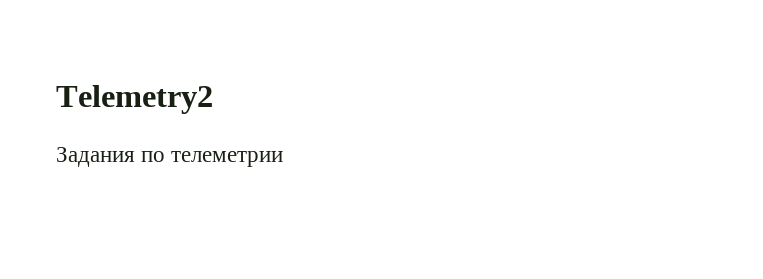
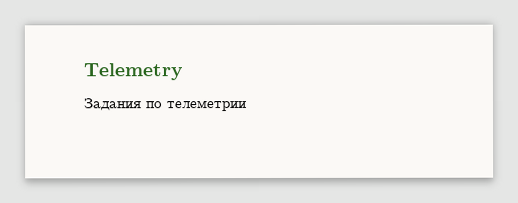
[56,85,213,114] Telemetry2 -> [83,63,183,81] Telemetry

